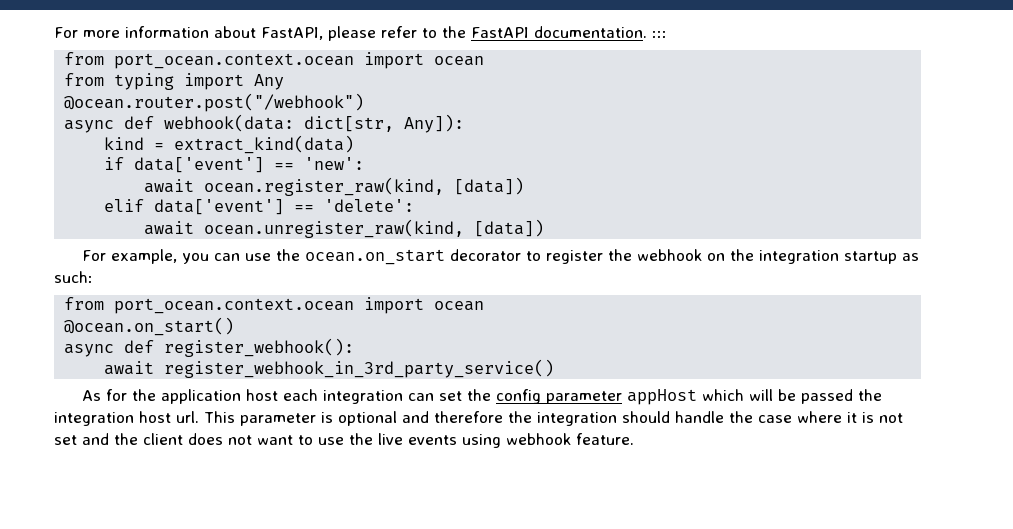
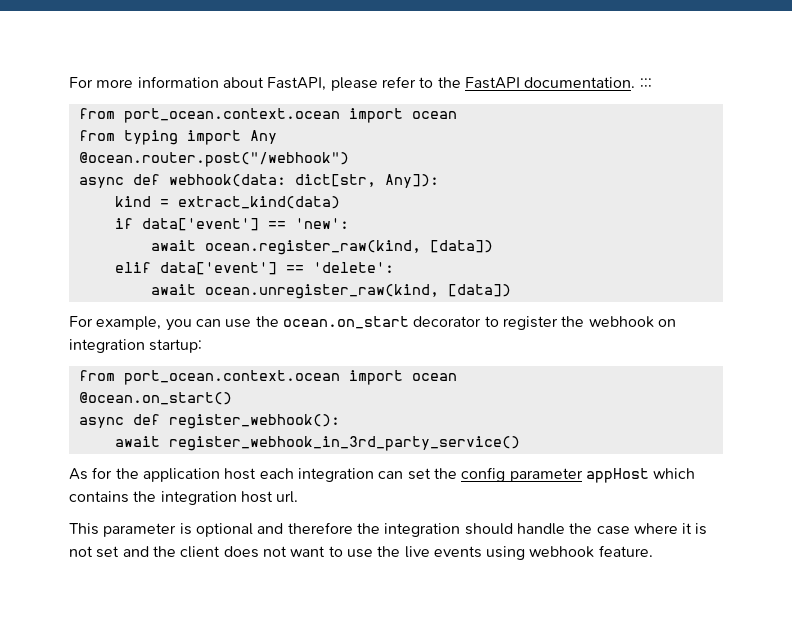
[729,249,919,264] [54,271,93,283] the integration startup as such: -> [69,339,203,353] integration startup:
[748,389,853,404] will be passed -> [69,491,129,503] contains
(199, 417) none -> (299, 497) //

